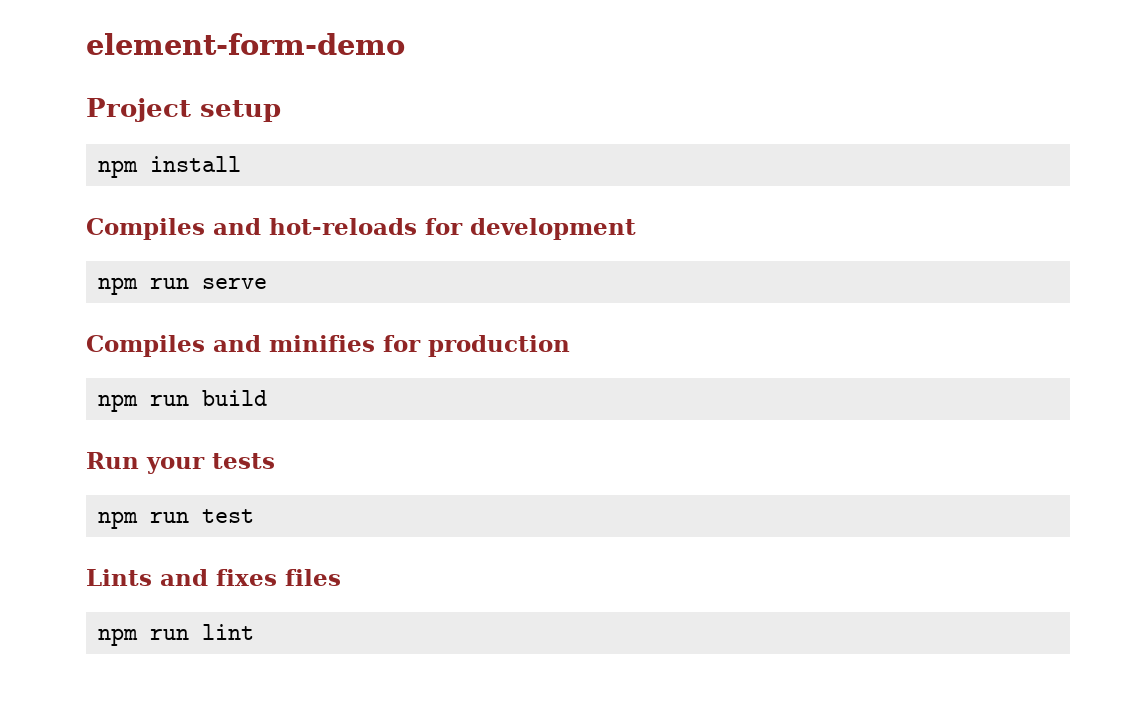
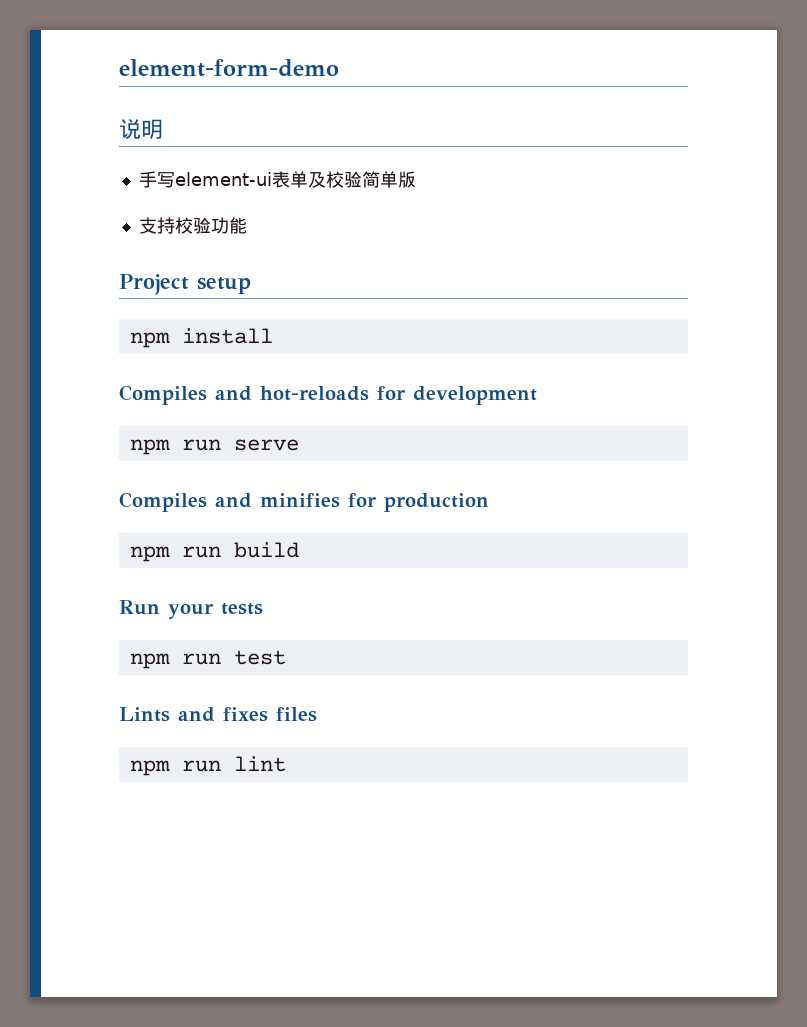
(405, 44) none -> [119,119,163,140] [138,171,416,188] [138,217,247,234] // 说明 // 手写element-ui表单及校验简单版 // 支持校验功能

